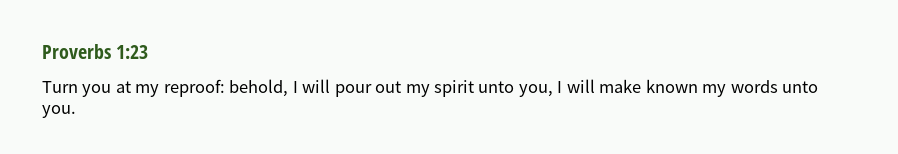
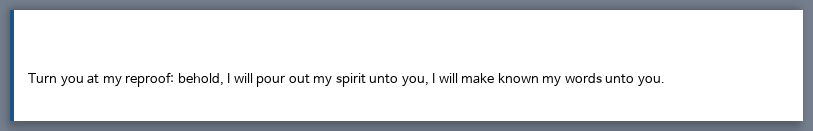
[42,44,149,59] Proverbs 1:23 // -> (28, 78) none

